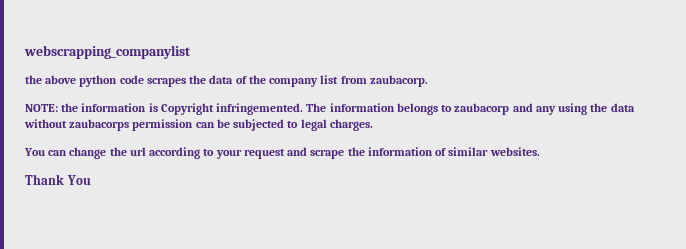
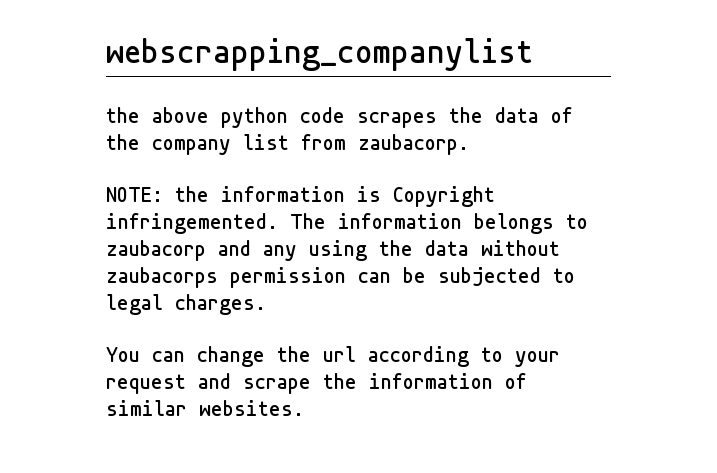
[25,174,91,185] // Thank You -> (304, 408) none

